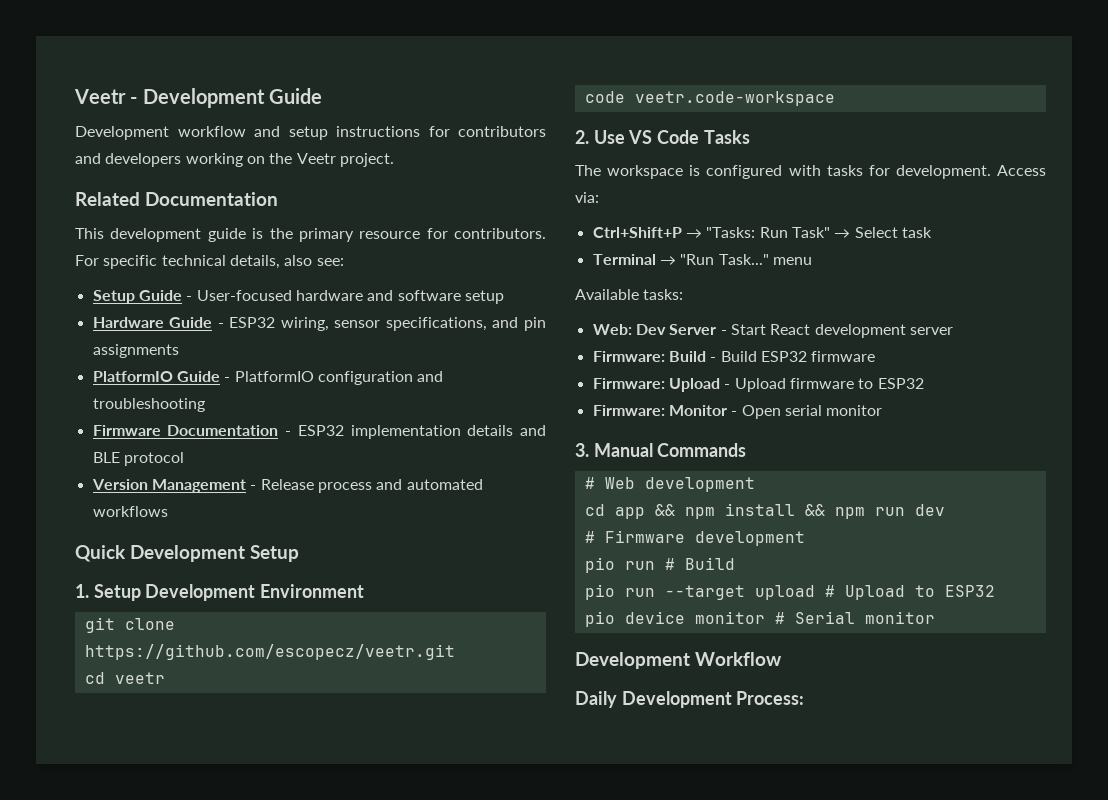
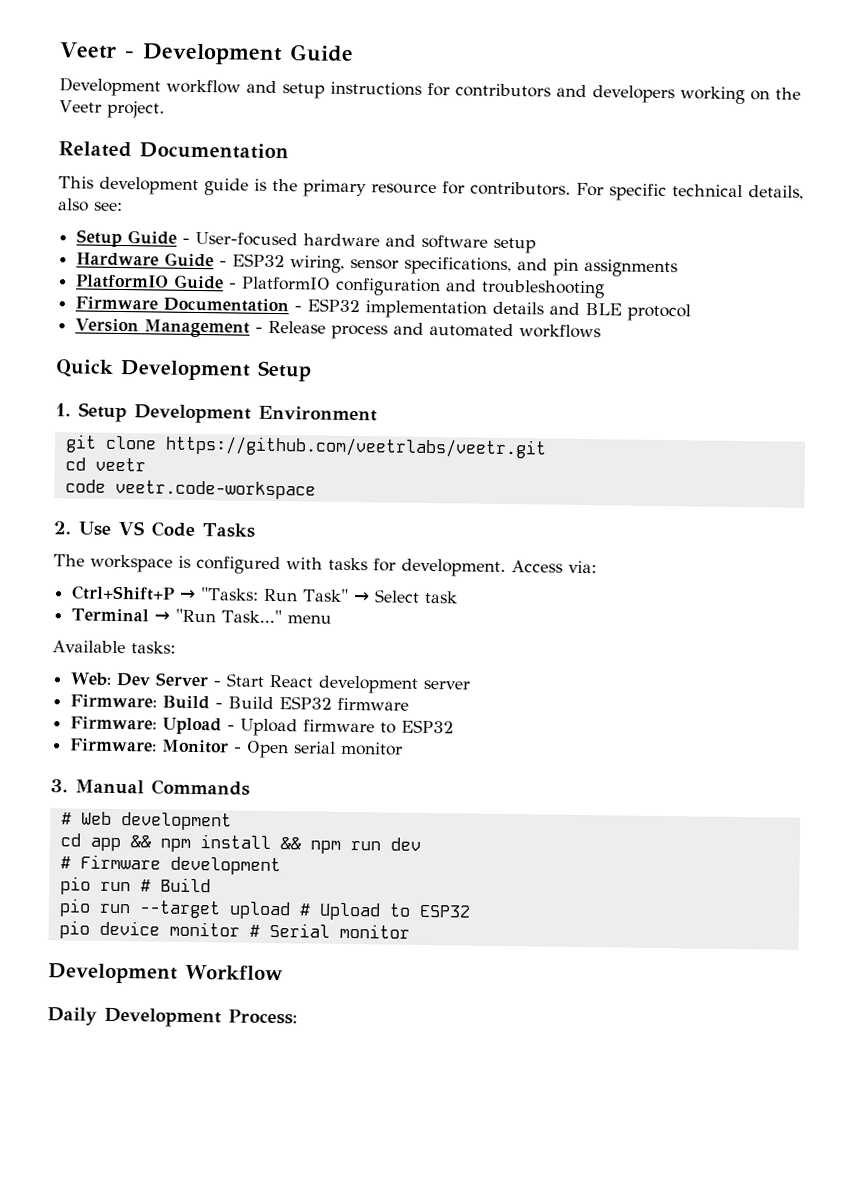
[84,644,455,660] https://github.com/escopecz/veetr.git -> [164,435,547,459] https://github.com/veetrlabs/veetr.git

